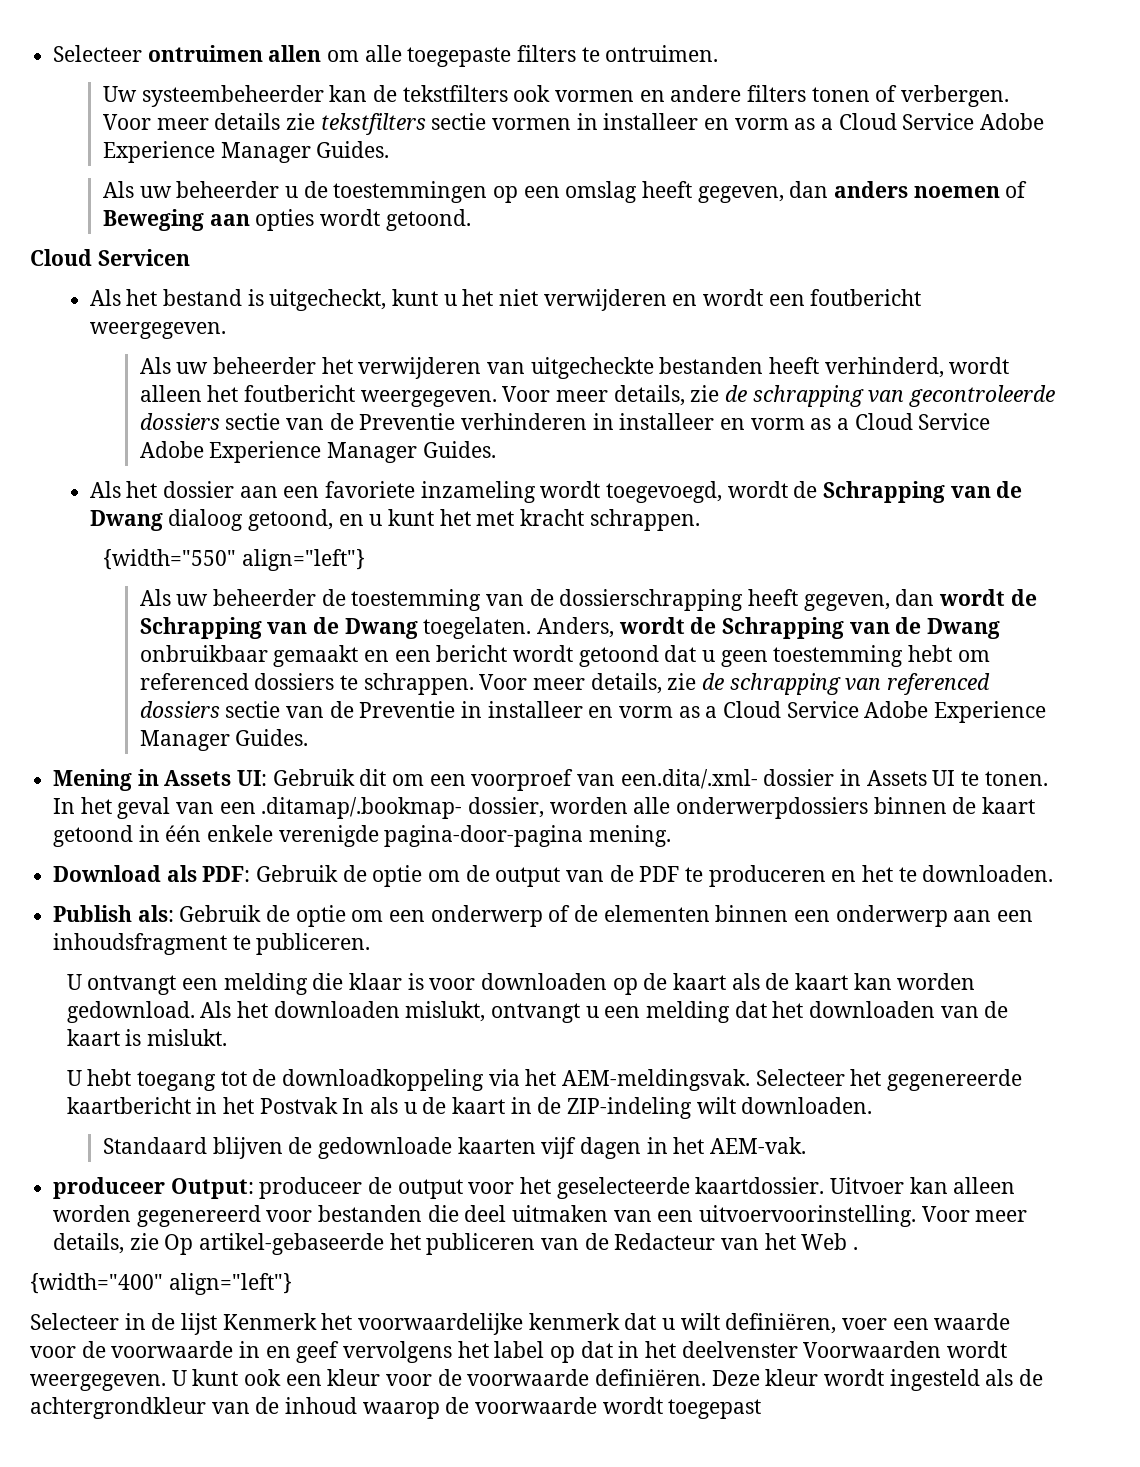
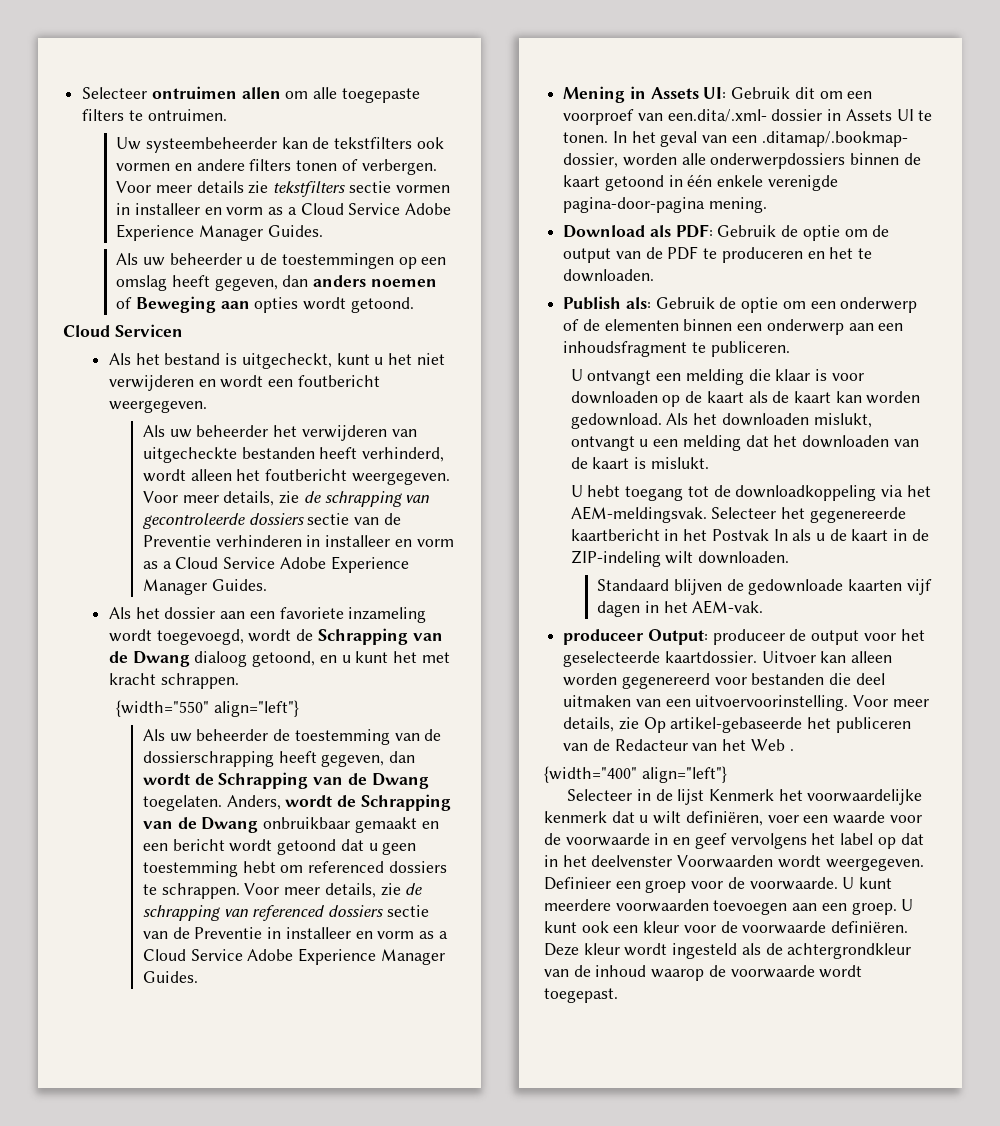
(166, 1382) none -> [544,877,893,893] [544,899,897,915] Definieer een groep voor de voorwaarde. U kunt meerdere voorwaarden toevoegen aan een groep.
[668,1399,762,1419] toegepast -> [544,988,618,1003] toegepast.

